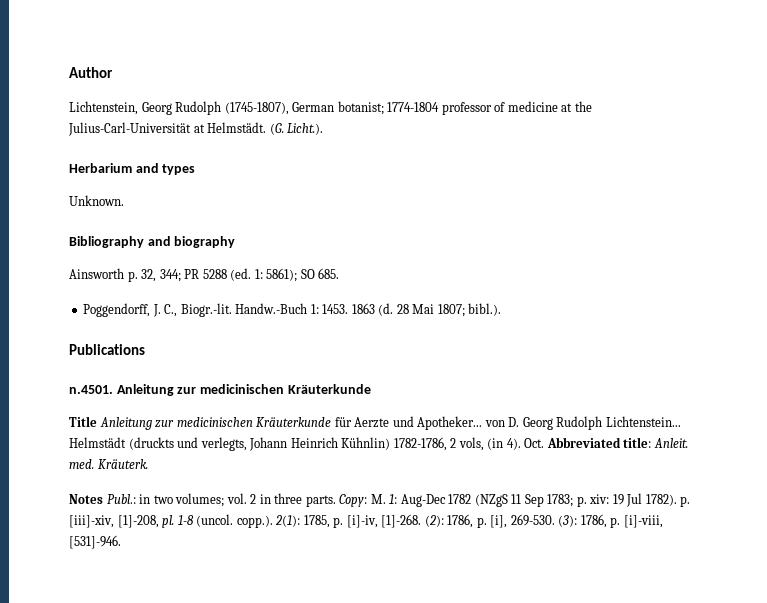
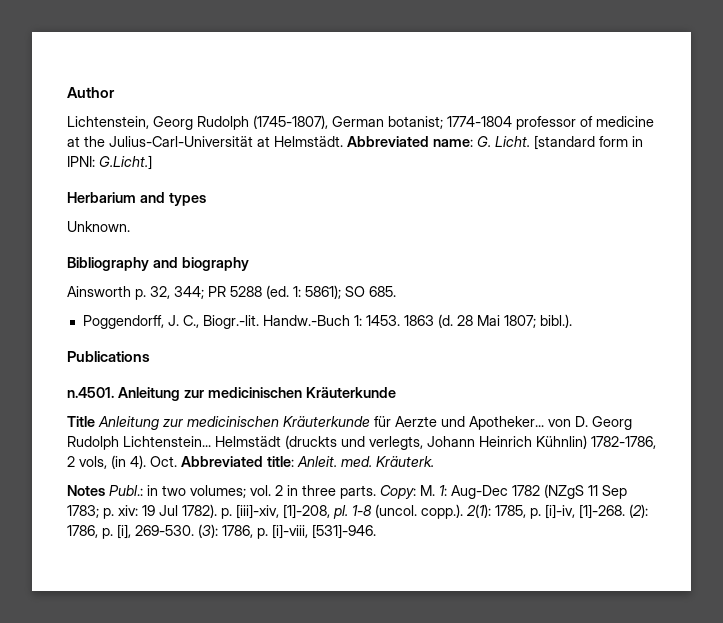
[269,123,324,135] (G. Licht.). -> [347,135,643,150] [67,155,152,170] Abbreviated name: G. Licht. [standard form in IPNI: G.Licht.]

